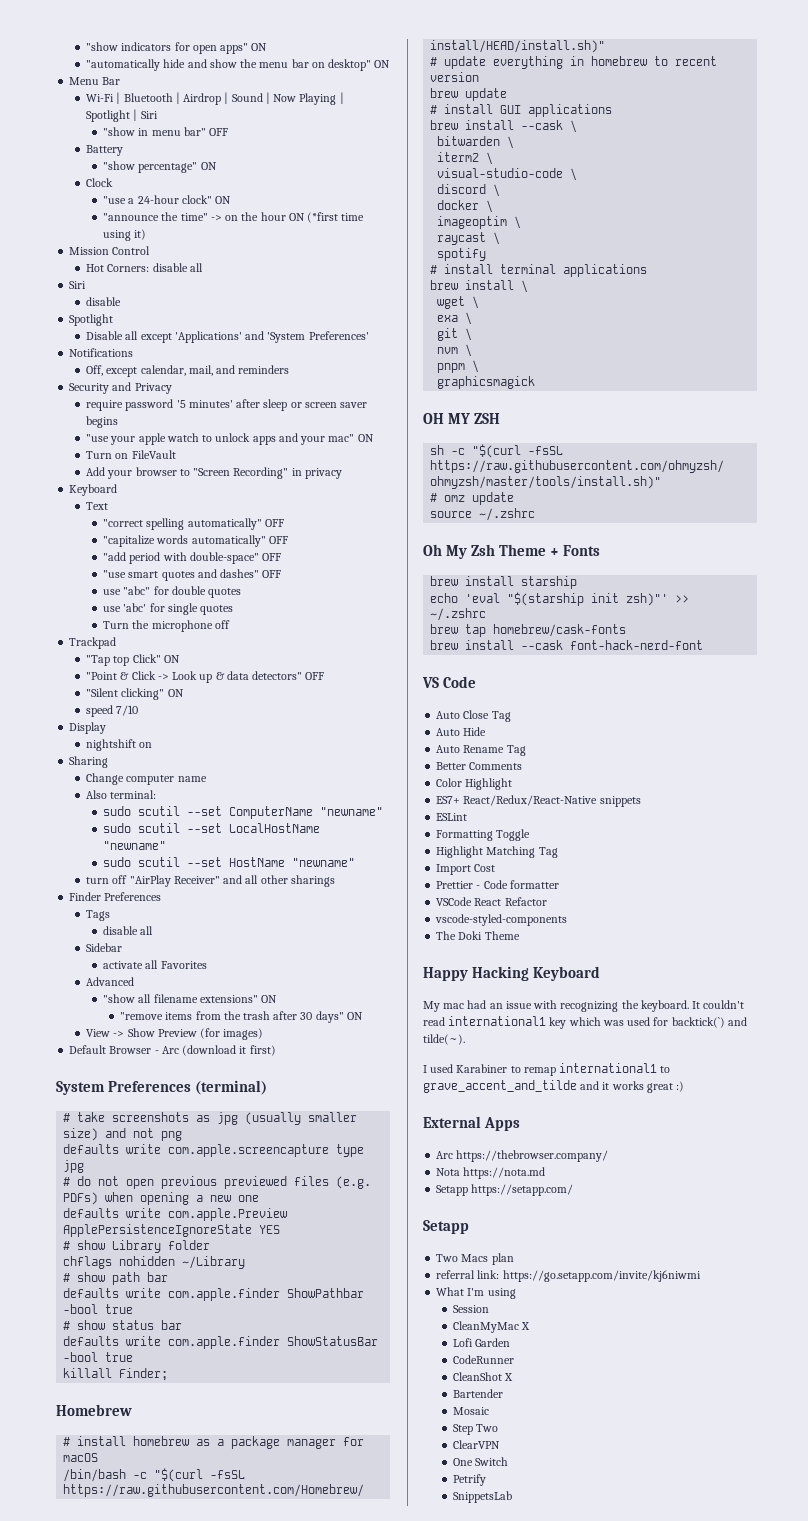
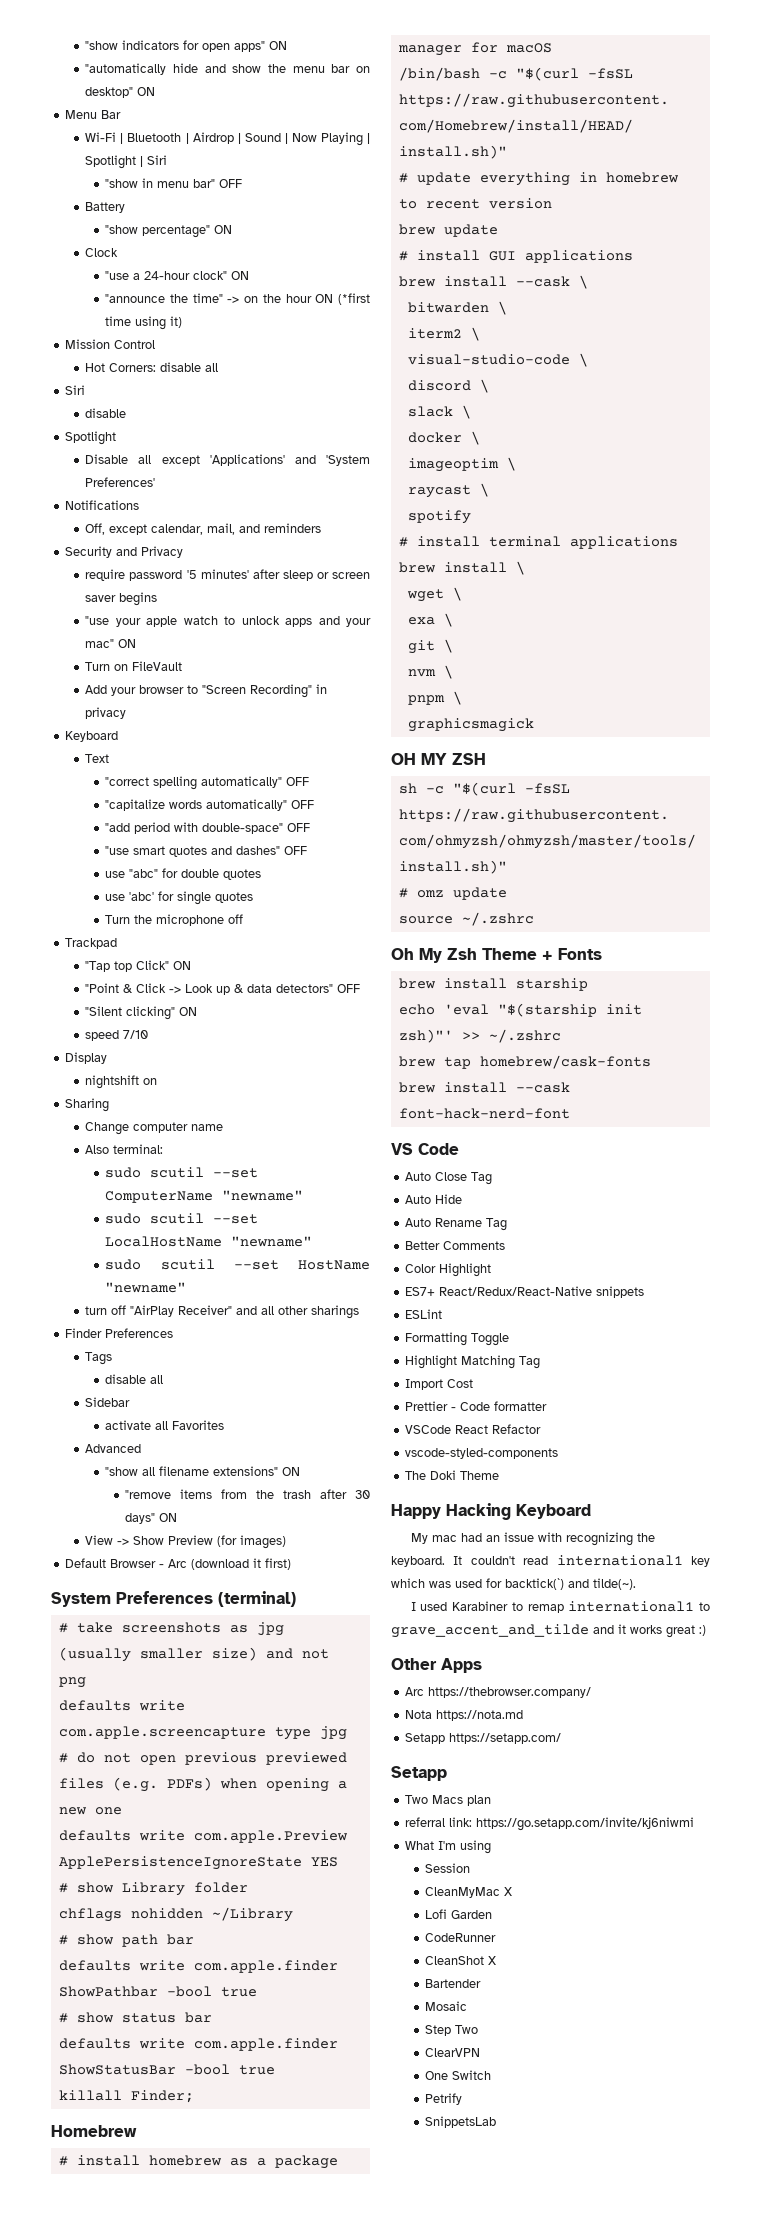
(501, 190) none -> [407,405,471,419] // slack \
[423,1116,481,1128] External -> [391,1658,437,1670] Other

